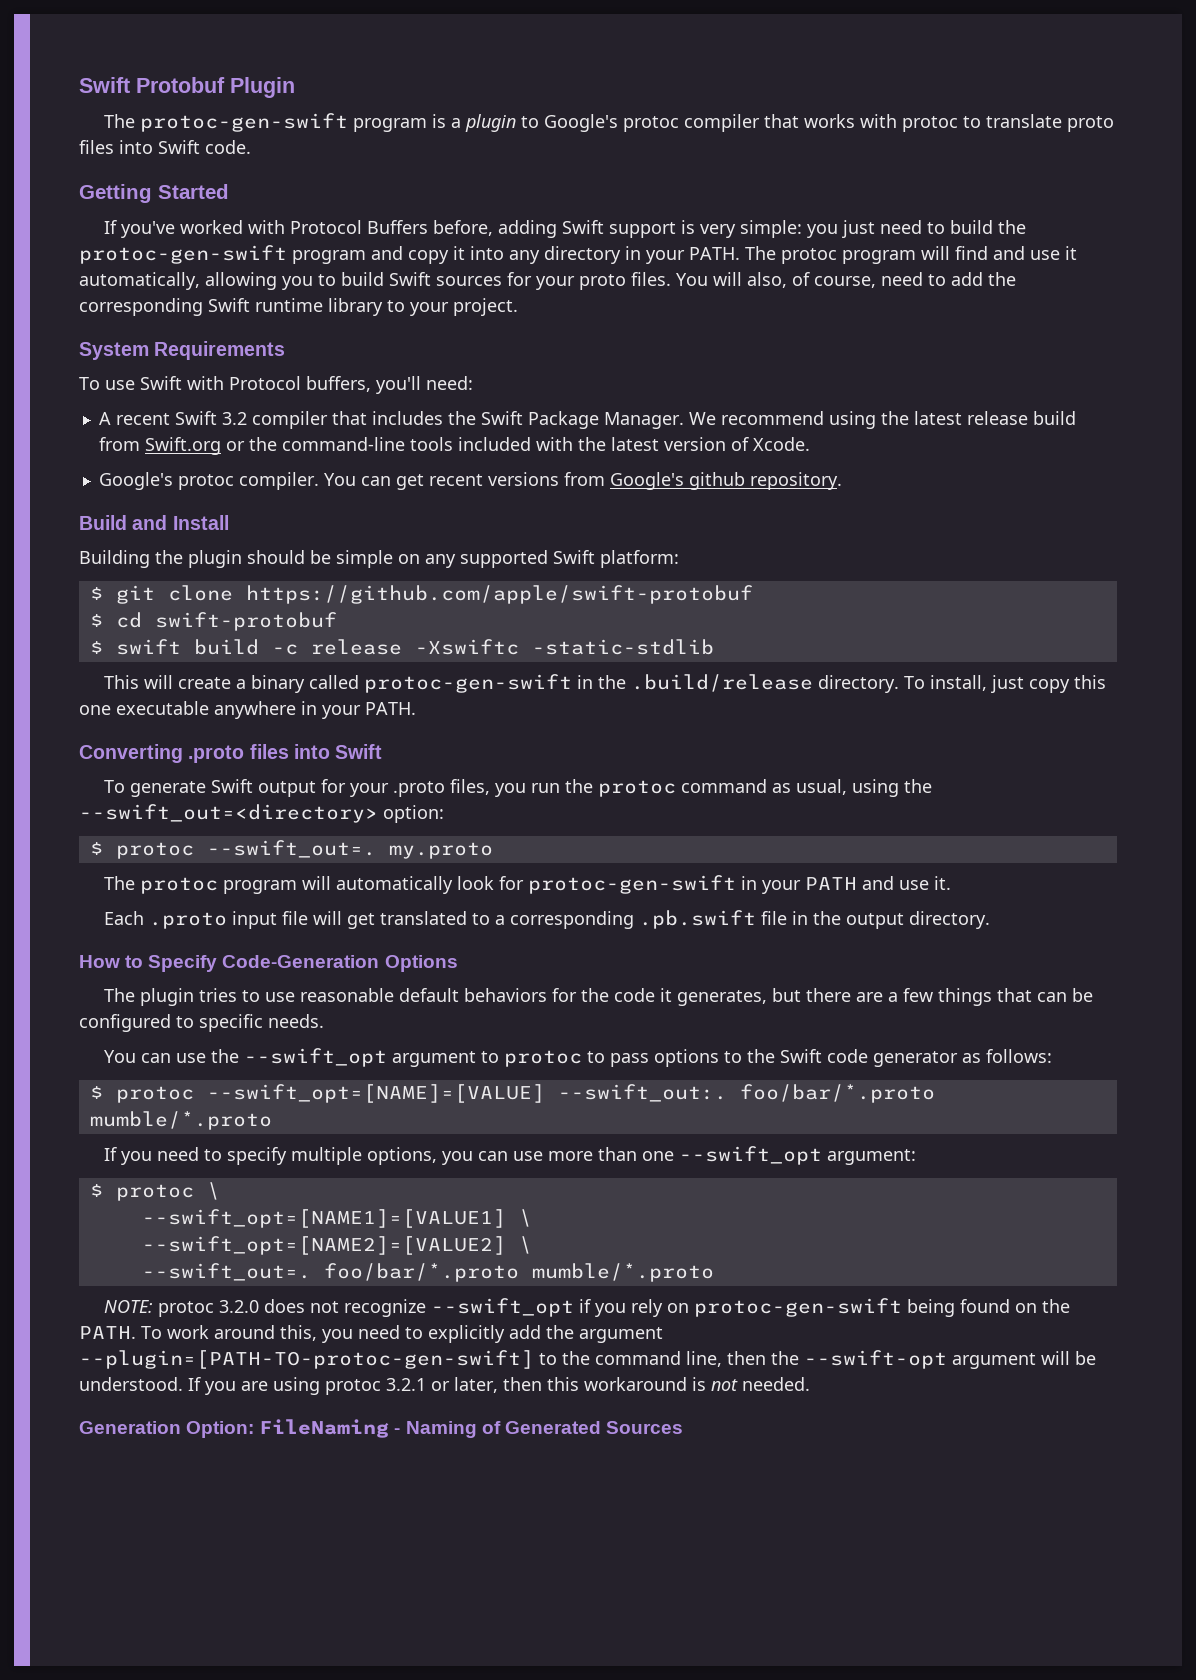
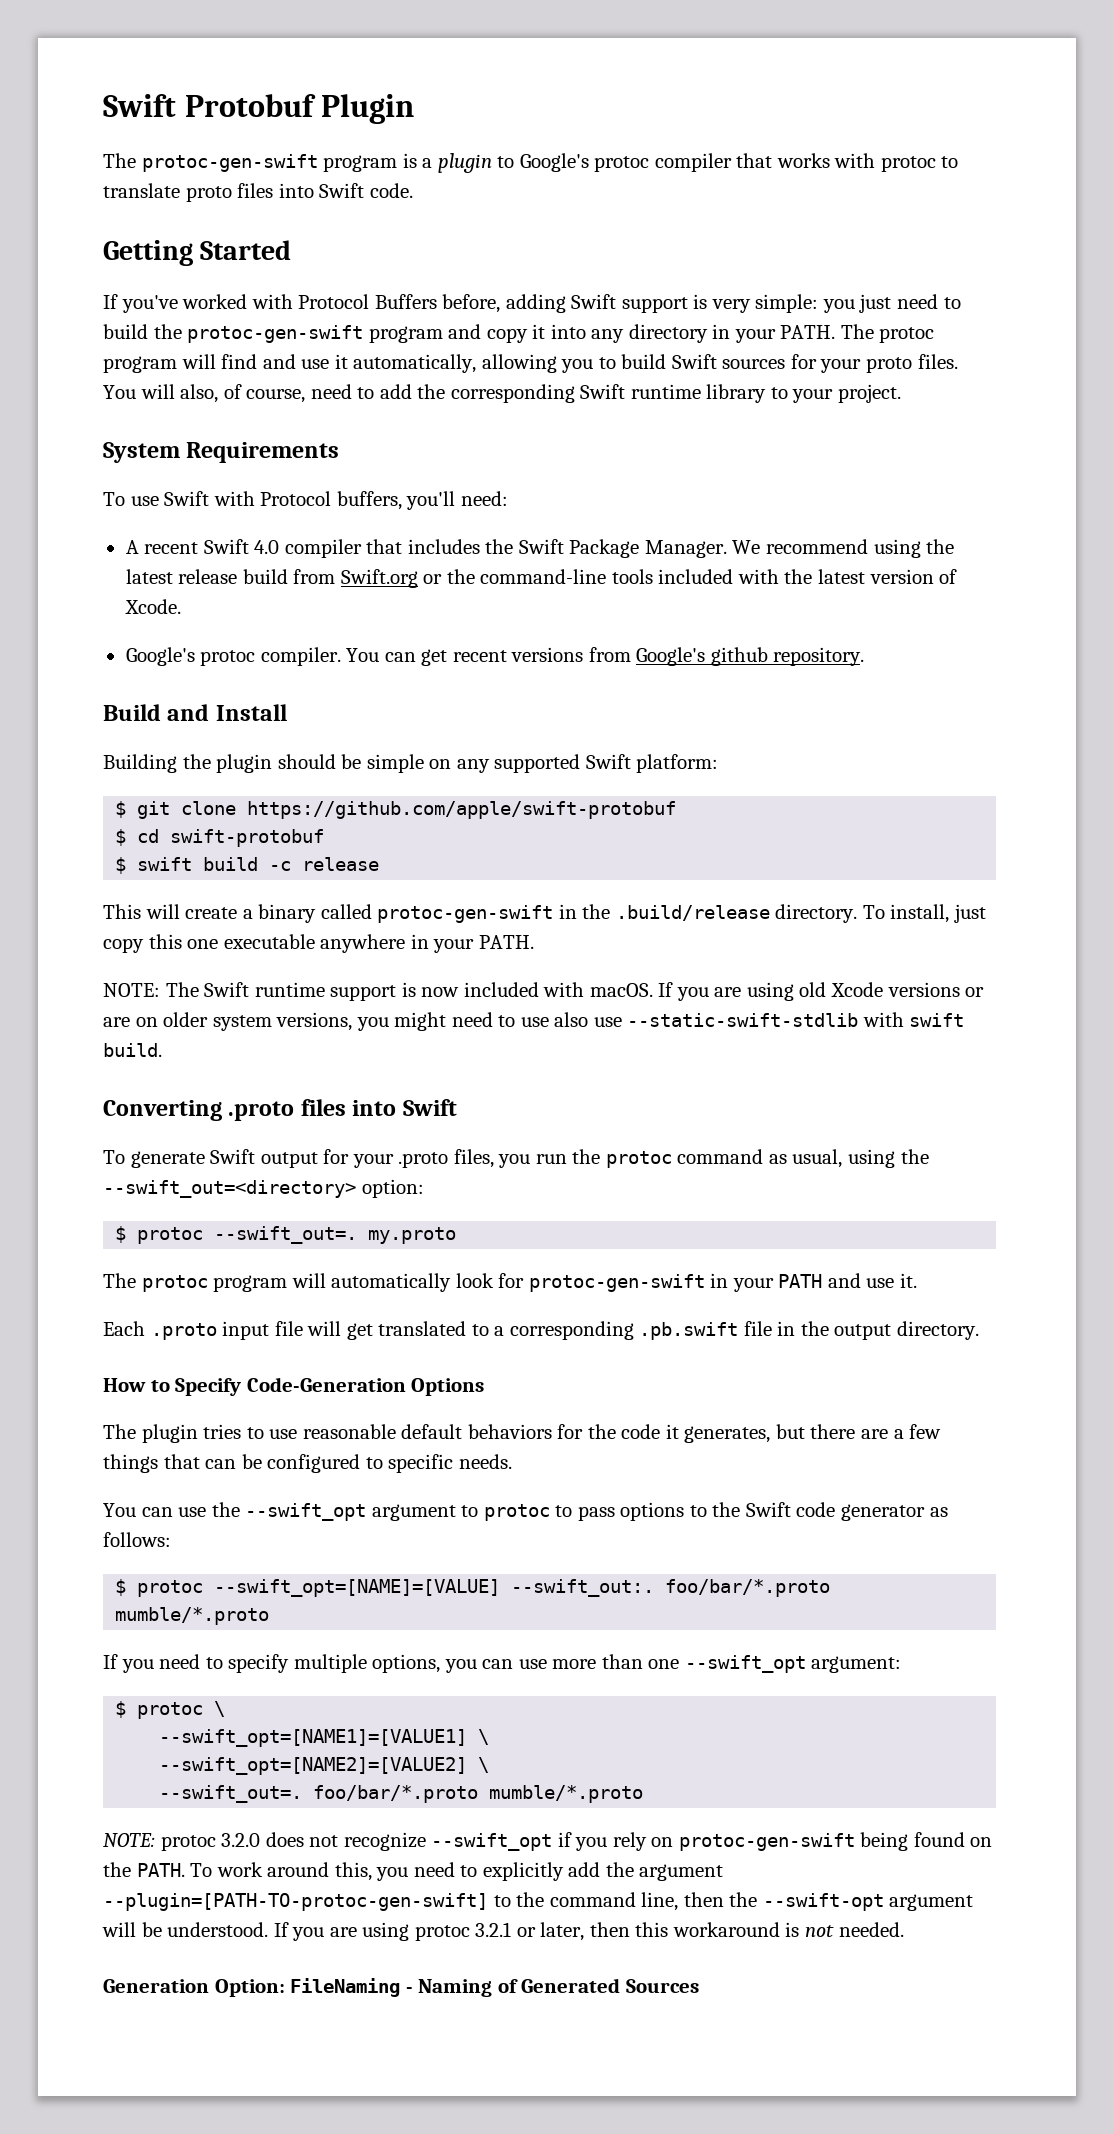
[221,412,247,425] 3.2 -> [254,540,280,554] 4.0
[414,639,714,655] -Xswiftc -static-stdlib -> (380, 864) none
(416, 708) none -> [103,982,985,1001] [103,1012,965,1031] [103,1043,162,1057] // NOTE: The Swift runtime support is now included with macOS. If you are using old Xcode versions or are on older system versions, you might need to use also use --static-swift-stdlib with swift build.

